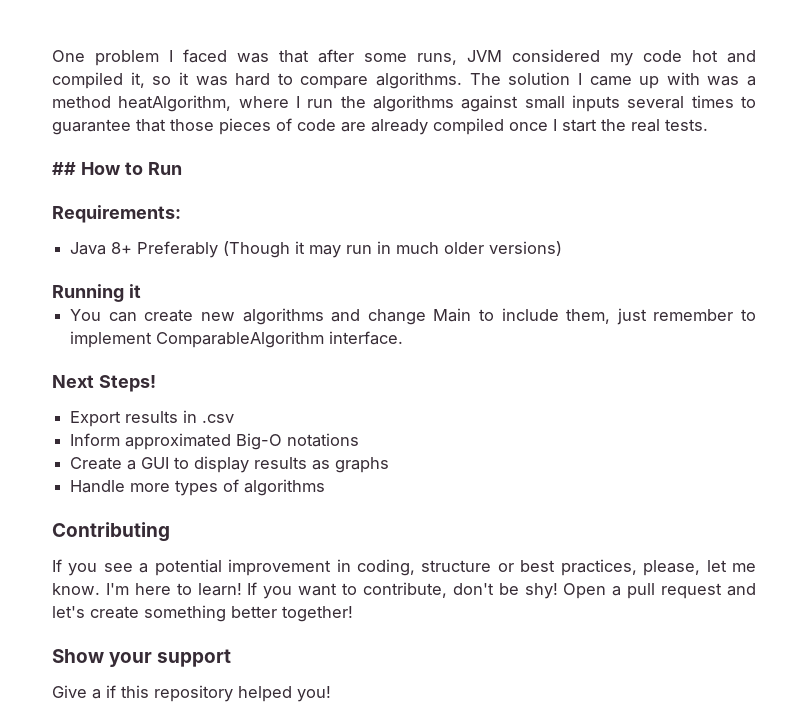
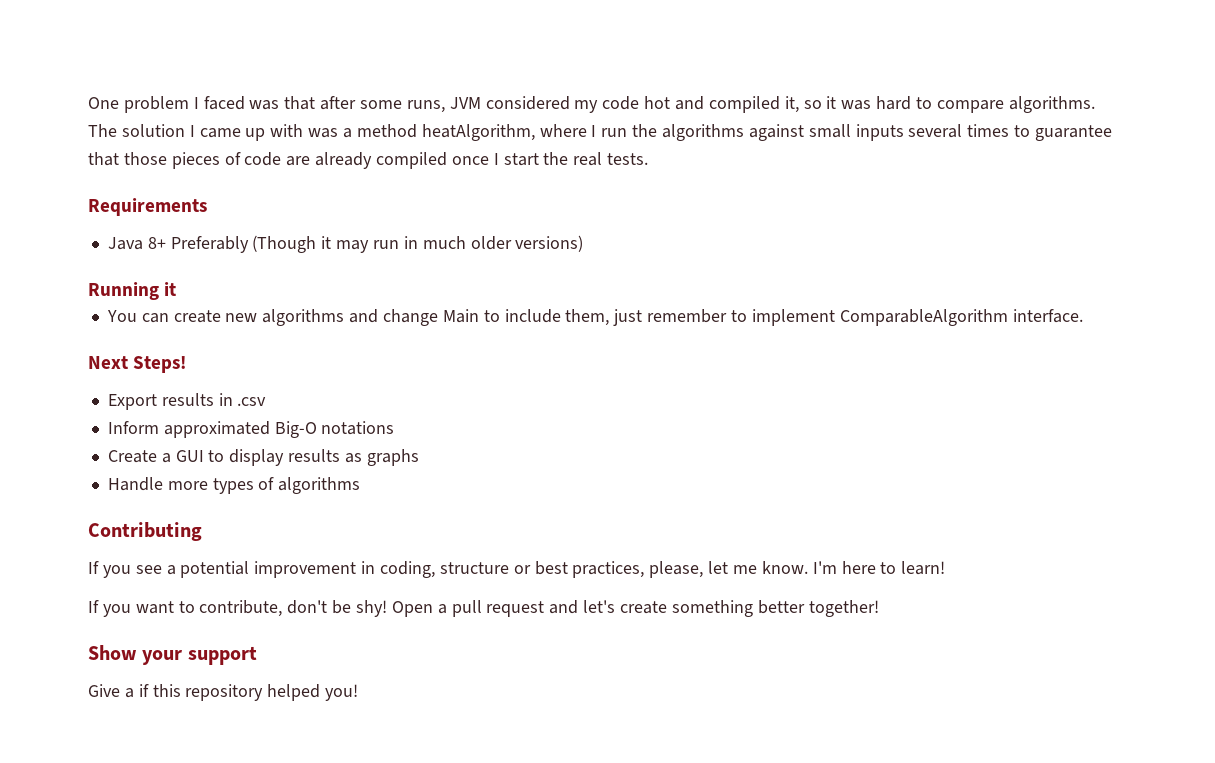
[52,162,182,175] [52,205,181,223] ## How to Run // Requirements: -> [88,198,207,216] Requirements
(242, 589) none -> (946, 568) //

